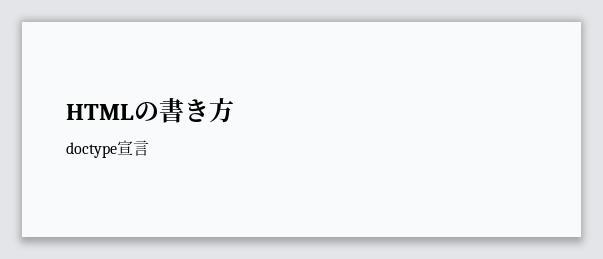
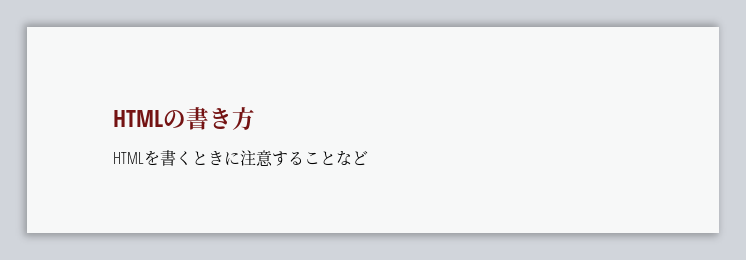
[66,140,149,158] doctype宣言 -> [113,150,368,167] HTMLを書くときに注意することなど

